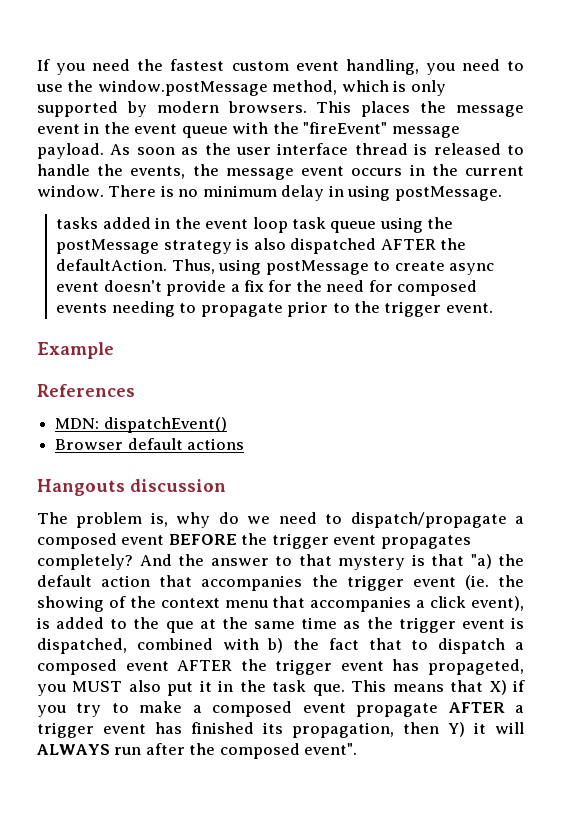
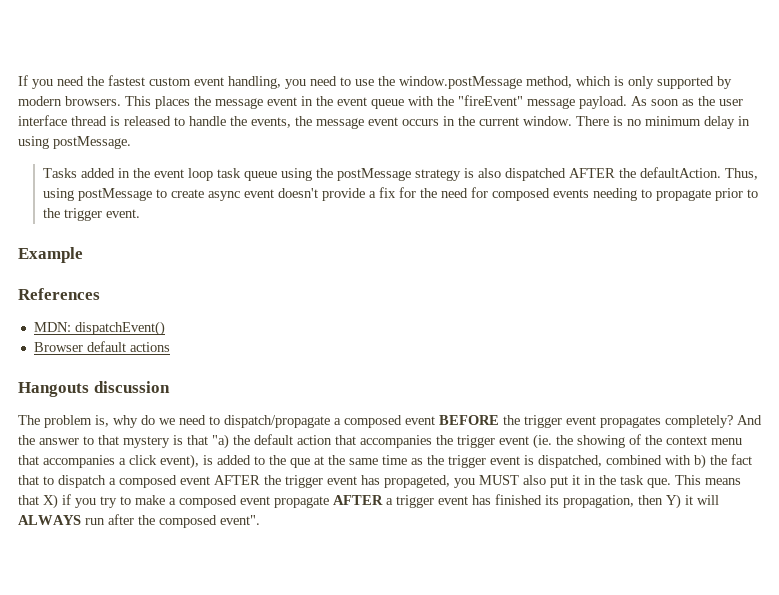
[56,217,99,229] tasks -> [43,168,78,178] Tasks

